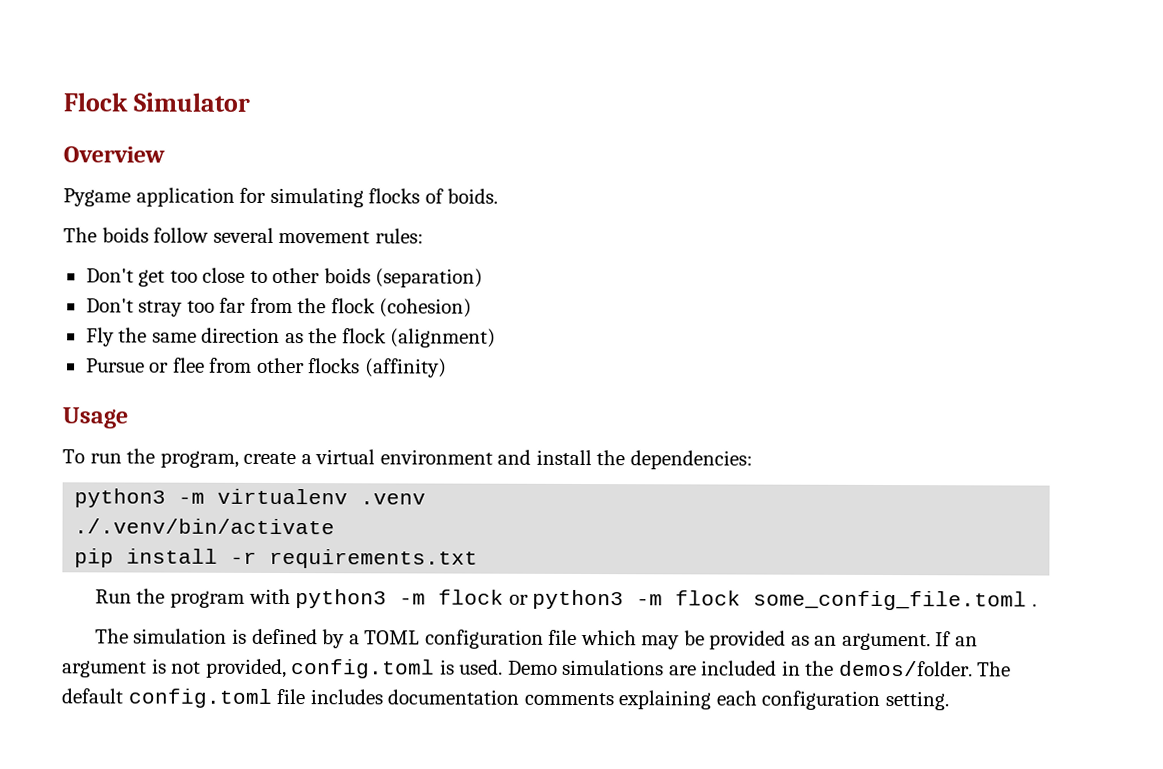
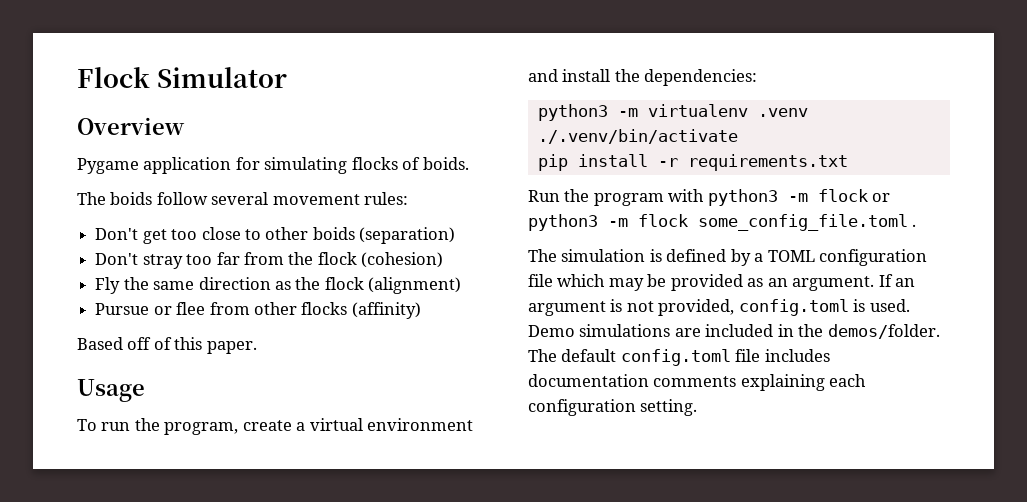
(447, 368) none -> [77,337,257,354] // Based off of this paper.

